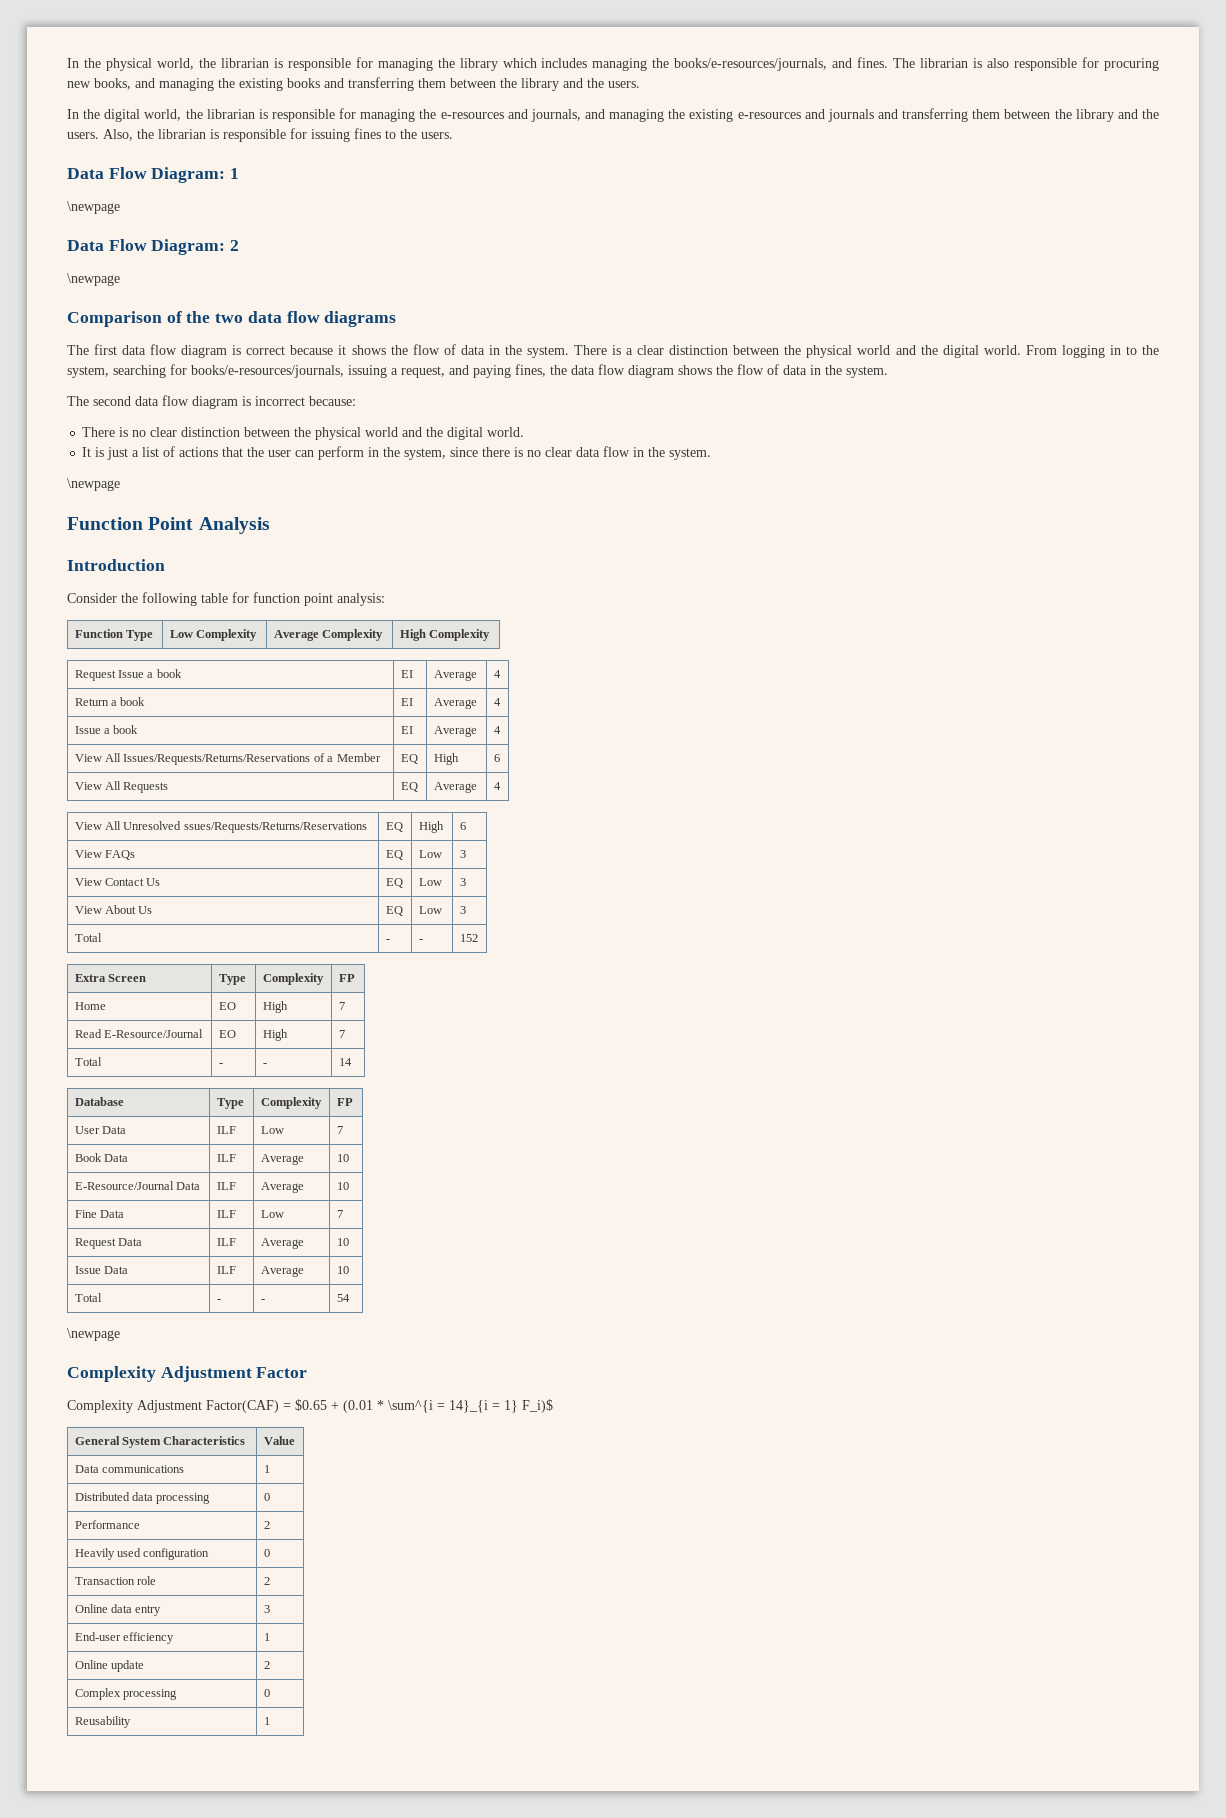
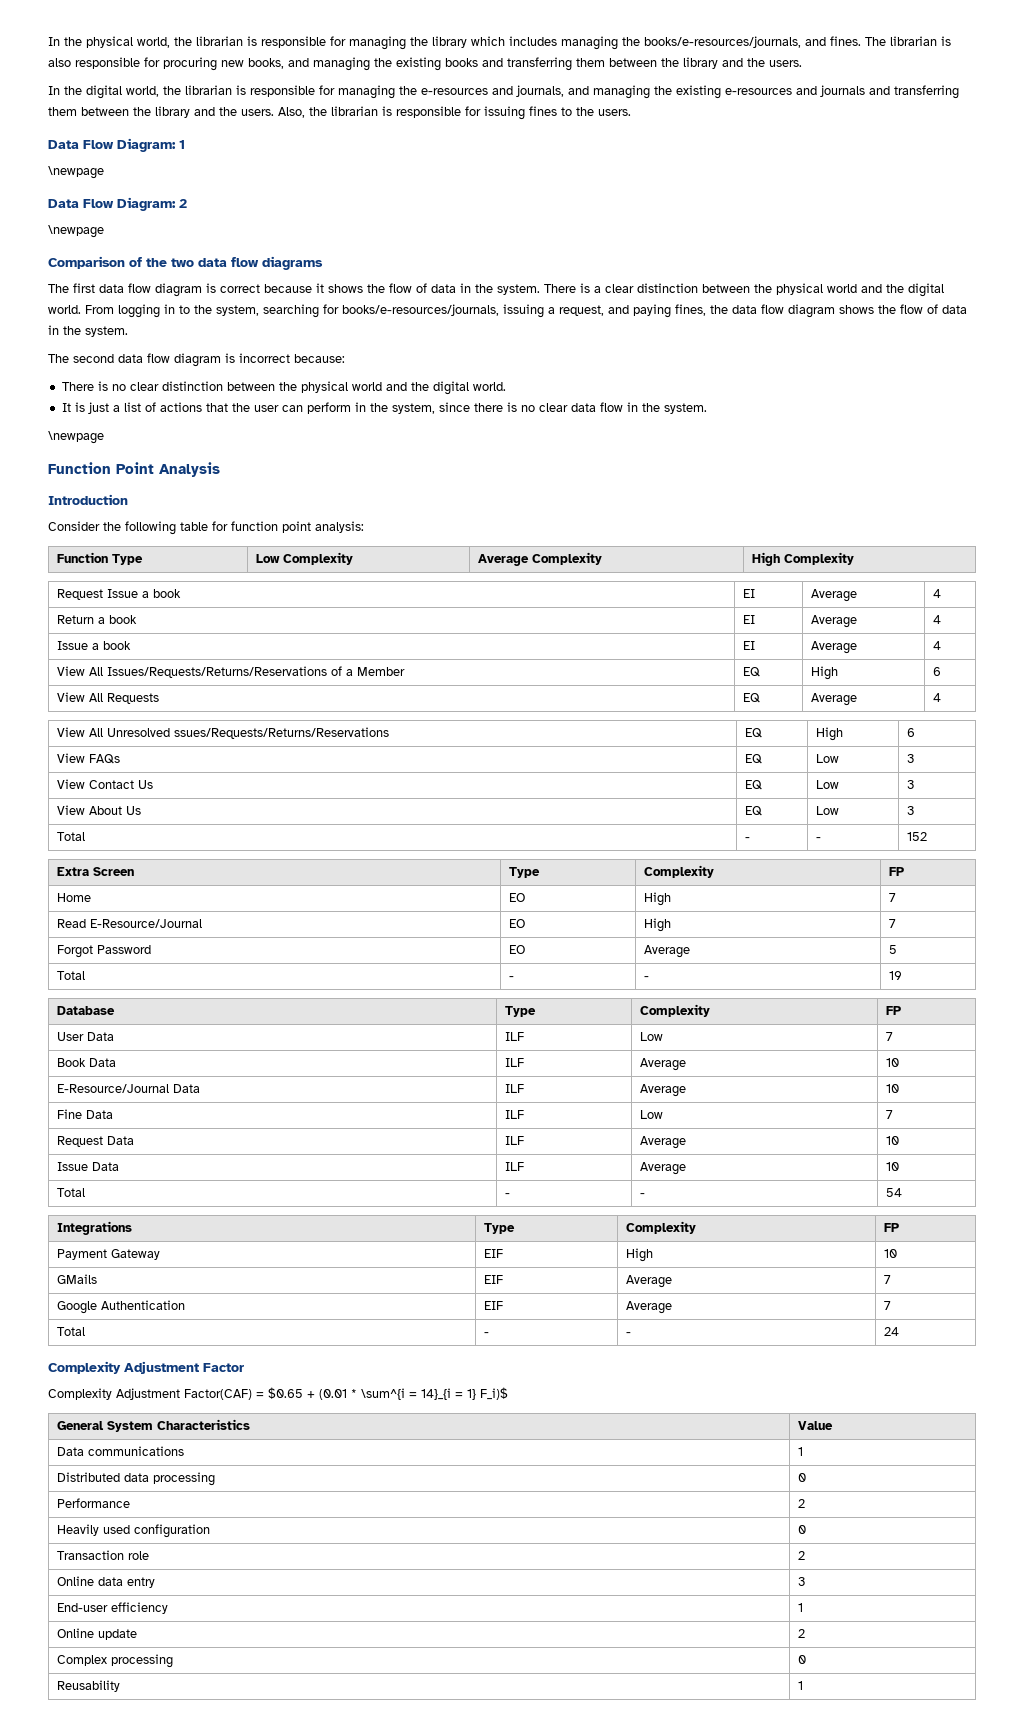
[74,1057,102,1066] [218,1063,223,1066] [262,1063,267,1066] [338,1058,352,1066] // Total | - | - | 14 -> [57,945,152,958] [509,945,526,954] [644,945,691,958] [889,945,898,954] [57,971,86,980] [509,976,515,980] [644,976,650,980] [889,971,903,980] // Forgot Password | EO | Average | 5 // Total | - | - | 19
[67,1328,120,1341] // \newpage -> [57,1221,133,1235] [484,1223,516,1234] [626,1221,697,1234] [884,1223,900,1232] [57,1249,161,1260] [484,1249,504,1258] [626,1248,654,1262] [884,1249,898,1258] [57,1274,98,1284] [484,1275,504,1284] [626,1275,673,1288] [884,1275,892,1284] [57,1300,186,1314] [484,1301,504,1310] [626,1301,673,1314] [884,1301,892,1310] [57,1327,86,1336] [484,1332,490,1336] [626,1332,632,1336] [884,1327,900,1336] // Integrations | Type | Complexity | FP // Payment Gateway | EIF | High | 10 // GMails | EIF | Average | 7 // Google Authentication | EIF | Average | 7 // Total | - | - | 24

